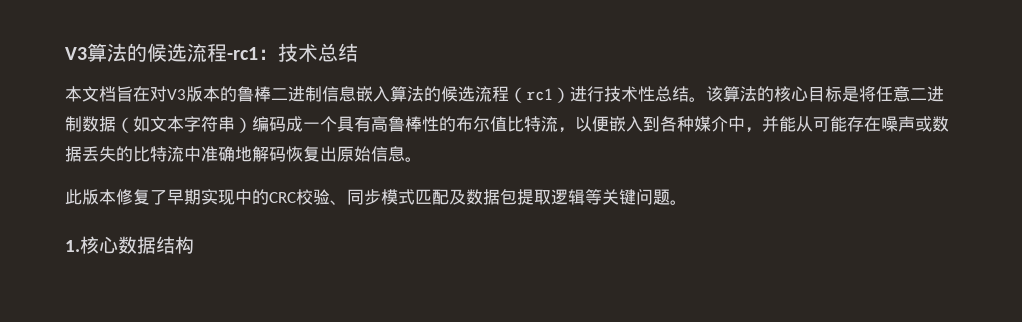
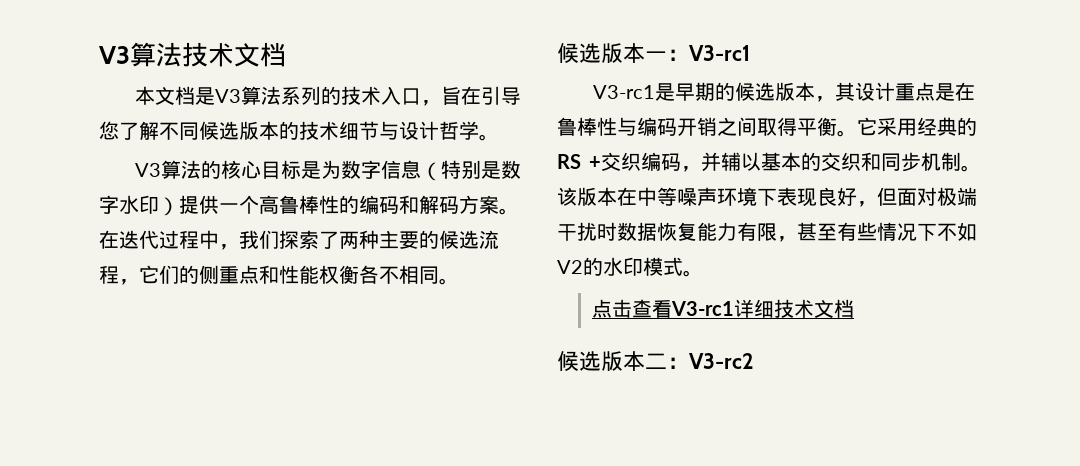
[65,43,358,62] [65,86,723,103] V3算法的候选流程-rc1：技术总结 // 本文档旨在对V3版本的鲁棒二进制信息嵌入算法的候选流程（rc1）进行技术性总结。该 -> [99,42,286,67] [134,86,521,106] [99,121,499,141] [134,163,161,177] V3算法技术文档 // 本文档是V3算法系列的技术入口，旨在引导您了解不同候选版本的技术细节与设计哲学。 // V3
[859,86,944,102] [65,116,949,133] [65,146,422,162] [65,189,687,205] [65,236,194,254] 将任意二进制数据（如文本字符串）编码成一个具有高鲁棒性的布尔值比特流，以便嵌入到各种媒介中，并能从可能存在噪声或数据丢失的比特流中准确地解码恢复出原始信息。 // 此版本修复了早期实现中的CRC校验、同步模式匹配及数据包提取逻辑等关键问题。 // 1.核心数据结构 -> [320,160,521,181] [99,195,519,216] [99,230,499,250] [99,265,459,285] [557,43,750,63] [592,82,975,102] [557,117,977,137] [557,152,981,172] [557,187,977,207] [557,222,977,242] [557,257,703,277] [591,299,854,318] [557,351,754,371] 为数字信息（特别是数字水印）提供一个高鲁棒性的编码和解码方案。在迭代过程中，我们探索了两种主要的候选流程，它们的侧重点和性能权衡各不相同。 // 候选版本一：V3-rc1 // V3-rc1是早期的候选版本，其设计重点是在鲁棒性与编码开销之间取得平衡。它采用经典的RS +交织编码，并辅以基本的交织和同步机制。该版本在中等噪声环境下表现良好，但面对极端干扰时数据恢复能力有限，甚至有些情况下不如V2的水印模式。 // 点击查看V3-rc1详细技术文档 // 候选版本二：V3-rc2

